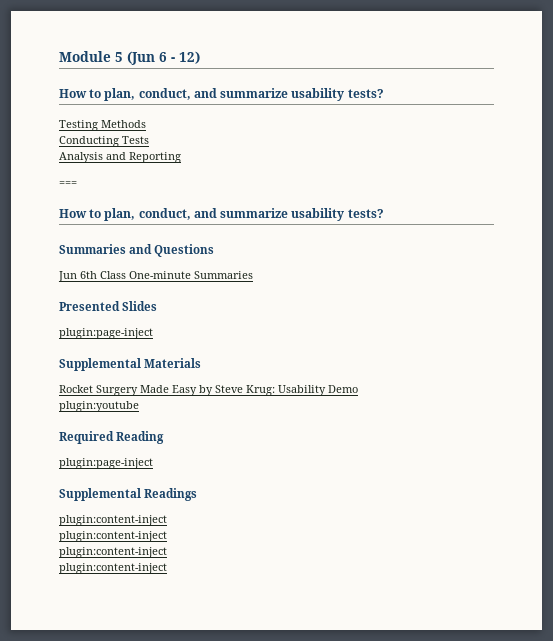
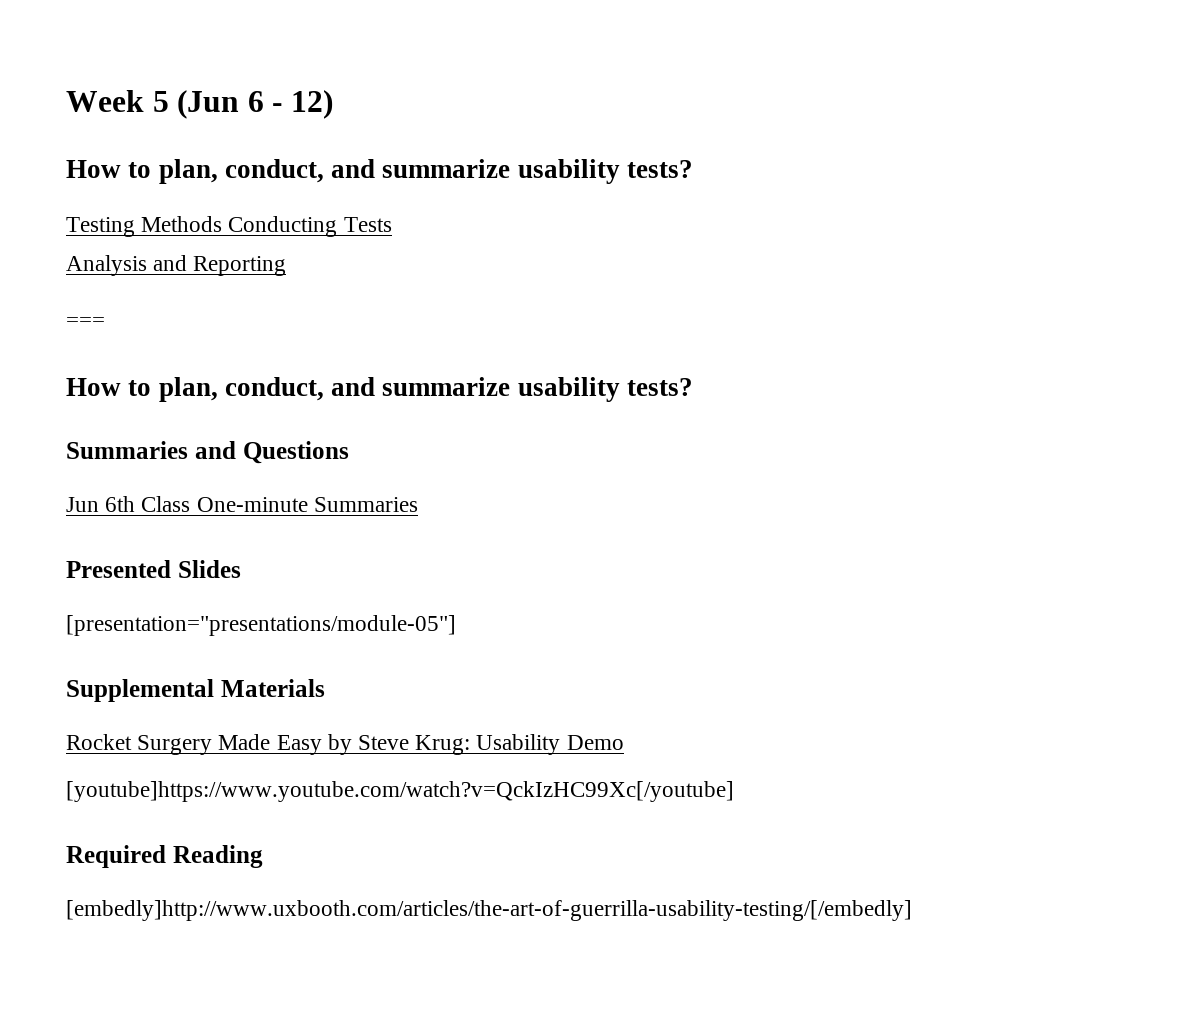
[59,51,111,62] Module -> [66,90,144,112] Week
(146, 124) // -> (223, 224) none
[59,328,153,339] plugin:page-inject -> [66,615,456,636] [presentation="presentations/module-05"]
[59,401,139,412] plugin:youtube -> [66,781,734,802] [youtube]https://www.youtube.com/watch?v=QckIzHC99Xc[/youtube]
[59,458,153,469] [59,488,198,501] [59,515,167,526] [59,531,167,542] [59,547,167,558] [59,563,167,574] plugin:page-inject // Supplemental Readings // plugin:content-inject // plugin:content-inject // plugin:content-inject // plugin:content-inject -> [66,900,912,921] [embedly]http://www.uxbooth.com/articles/the-art-of-guerrilla-usability-testing/[/embedly]

